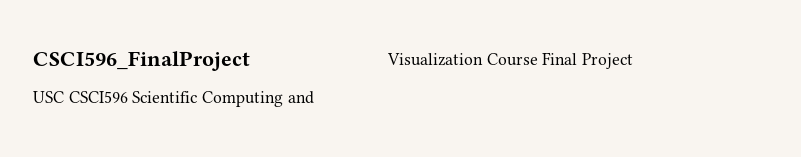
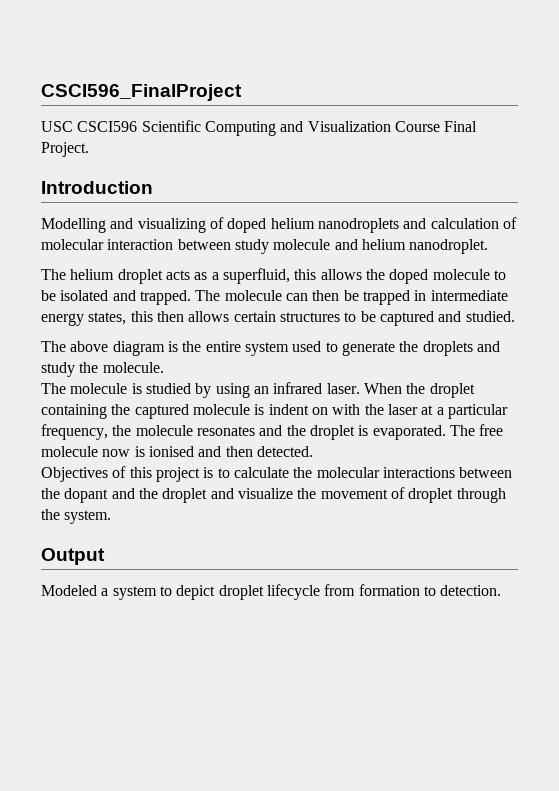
[582,53,634,69] Project -> [41,142,89,157] [41,181,153,194] [41,217,517,233] [41,239,489,254] [41,268,506,284] [41,290,508,305] [41,311,515,326] [41,341,500,356] [41,362,164,377] [41,382,475,398] [41,404,508,419] [41,424,504,440] [41,446,313,457] [41,466,513,482] [41,487,506,503] [41,509,112,524] [41,548,105,565] [41,584,502,600] Project. // Introduction // Modelling and visualizing of doped helium nanodroplets and calculation of molecular interaction between study molecule and helium nanodroplet. // The helium droplet acts as a superfluid, this allows the doped molecule to be isolated and trapped. The molecule can then be trapped in intermediate energy states, this then allows certain structures to be captured and studied. // The above diagram is the entire system used to generate the droplets and study the molecule. // The molecule is studied by using an infrared laser. When the droplet containing the captured molecule is indent on with the laser at a particular frequency, the molecule resonates and the droplet is evaporated. The free molecule now is ionised and then detected. // Objectives of this project is to calculate the molecular interactions between the dopant and the droplet and visualize the movement of droplet through the system. // Output // Modeled a system to depict droplet lifecycle from formation to detection.

